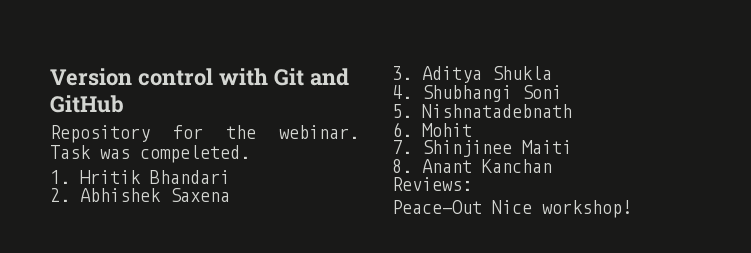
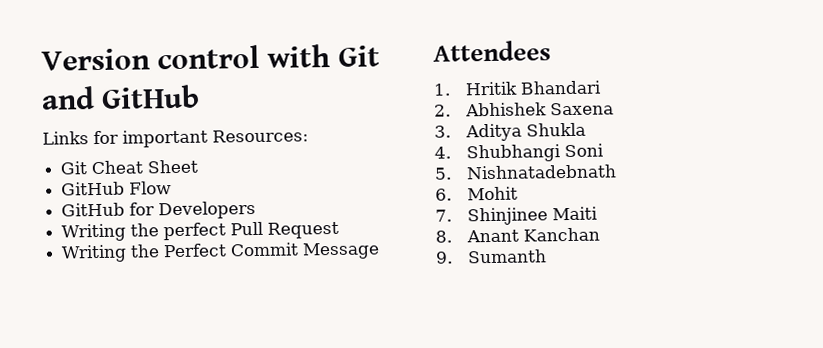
[50,125,359,143] [50,145,250,163] Repository for the webinar. Task was compeleted. -> [42,129,309,148] [60,159,199,175] [61,181,173,196] [61,200,257,220] [61,221,340,242] [61,242,381,263] [433,40,551,62] Links for important Resources: // Git Cheat Sheet // GitHub Flow // GitHub for Developers // Writing the perfect Pull Request // Writing the Perfect Commit Message // Attendees
[392,177,472,191] [392,200,632,218] Reviews: // Peace-Out Nice workshop! -> [435,249,547,264] 9. Sumanth

